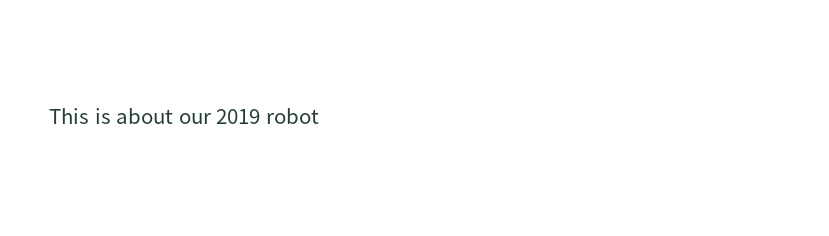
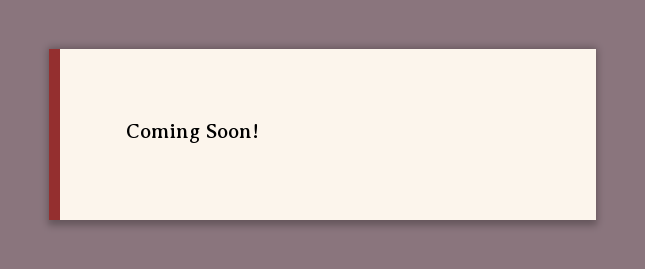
[49,108,319,124] This is about our 2019 robot -> [126,124,259,143] Coming Soon!

